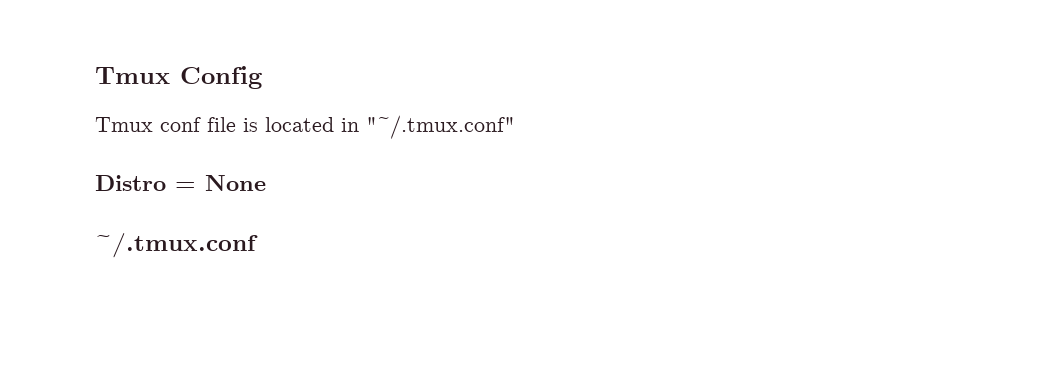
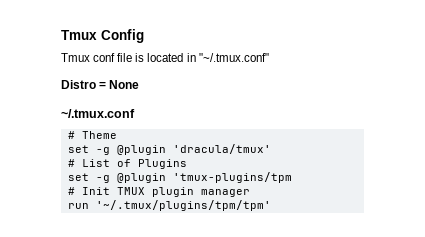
(258, 245) none -> [67,131,117,139] [67,144,271,155] [67,159,187,169] [67,172,292,183] [67,187,250,197] [67,200,271,211] // # Theme // set -g @plugin 'dracula/tmux' // # List of Plugins // set -g @plugin 'tmux-plugins/tpm // # Init TMUX plugin manager // run '~/.tmux/plugins/tpm/tpm'

